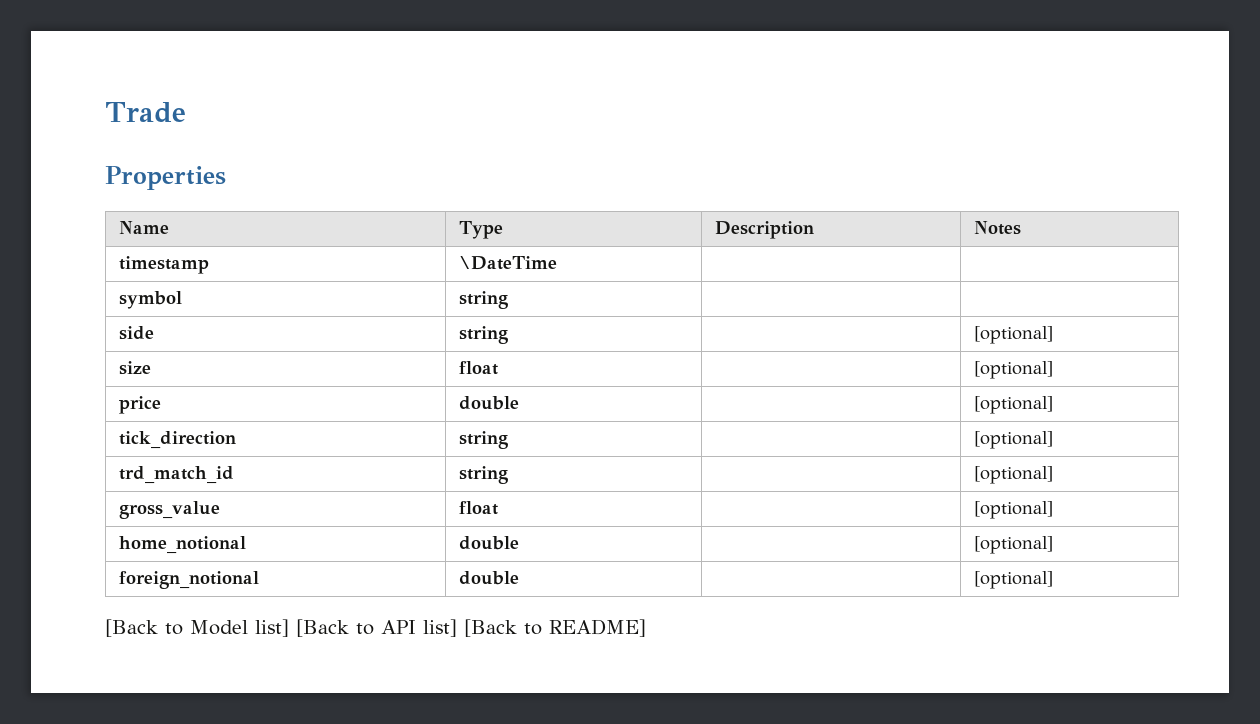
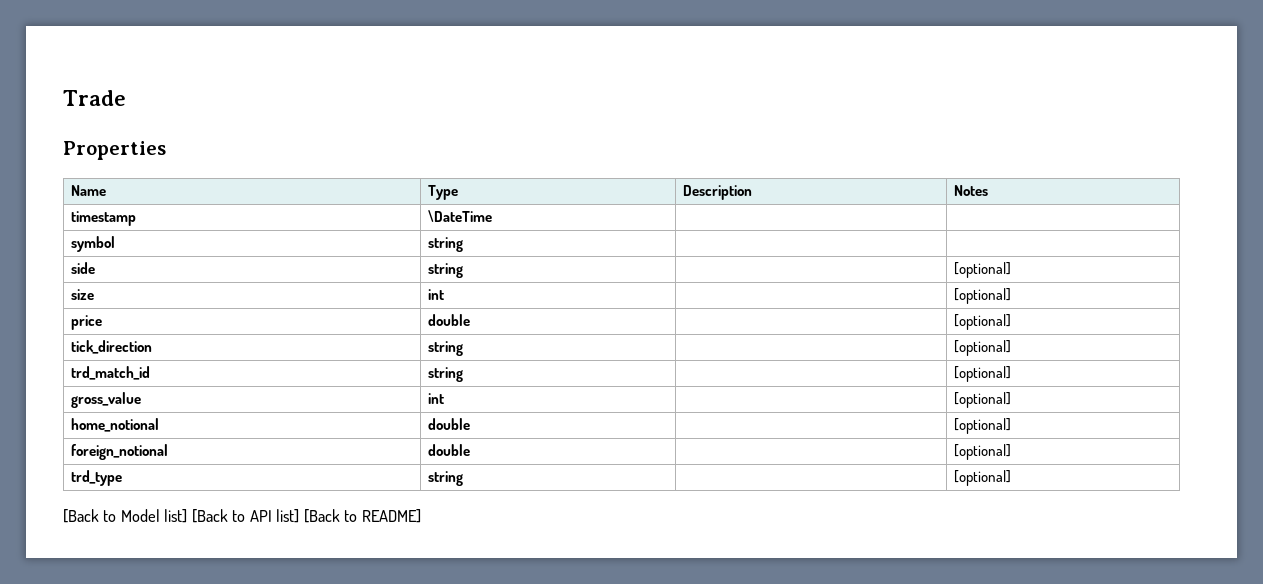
[459,361,499,375] float -> [428,289,445,300] int
[459,501,499,515] float -> [428,393,445,404] int
(1054, 580) none -> [71,470,123,486] [428,471,464,486] [954,470,1012,486] // trd_type | string | | [optional]

